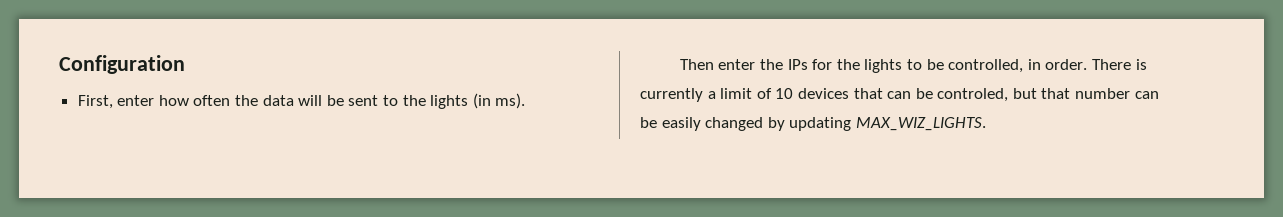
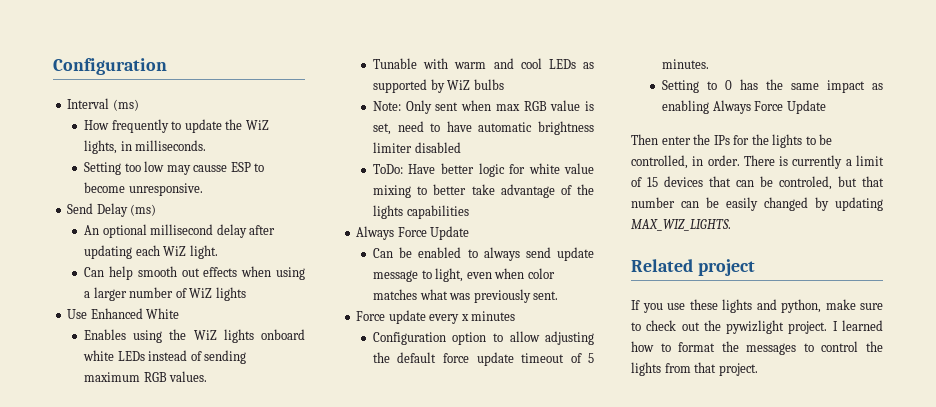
[77,93,526,109] First, enter how often the data will be sent to the lights (in ms). -> [67,98,139,111] [83,119,269,133] [83,140,207,154] [83,161,265,175] [83,182,203,196] [67,203,157,217] [83,224,276,238] [83,245,218,259] [83,266,305,280] [83,287,246,301] [67,308,180,319] [83,329,305,343] [82,350,247,364] [83,371,208,382] [372,58,594,69] [372,79,504,93] [372,100,594,114] [372,121,594,135] [372,142,461,153] [372,163,594,177] [372,184,594,198] [372,205,469,219] [356,226,470,240] [372,247,594,261] [372,268,555,282] [372,289,559,303] [356,310,516,324] [372,331,594,345] [372,352,594,366] [661,59,709,69] [661,79,883,93] [661,100,826,114] Interval (ms) // How frequently to update the WiZ lights, in milliseconds. // Setting too low may causse ESP to become unresponsive. // Send Delay (ms) // An optional millisecond delay after updating each WiZ light. // Can help smooth out effects when using a larger number of WiZ lights // Use Enhanced White // Enables using the WiZ lights onboard white LEDs instead of sending maximum RGB values. // Tunable with warm and cool LEDs as supported by WiZ bulbs // Note: Only sent when max RGB value is set, need to have automatic brightness limiter disabled // ToDo: Have better logic for white value mixing to better take advantage of the lights capabilities // Always Force Update // Can be enabled to always send update message to light, even when color matches what was previously sent. // Force update every x minutes // Configuration option to allow adjusting the default force update timeout of 5 minutes. // Setting to 0 has the same impact as enabling Always Force Update
[775,88,794,99] 10 -> [647,177,658,187] 15
(986, 124) none -> [631,259,755,276] [631,299,883,313] [631,320,883,334] [631,341,883,355] [631,362,758,376] // Related project // If you use these lights and python, make sure to check out the pywizlight project. I learned how to format the messages to control the lights from that project.

